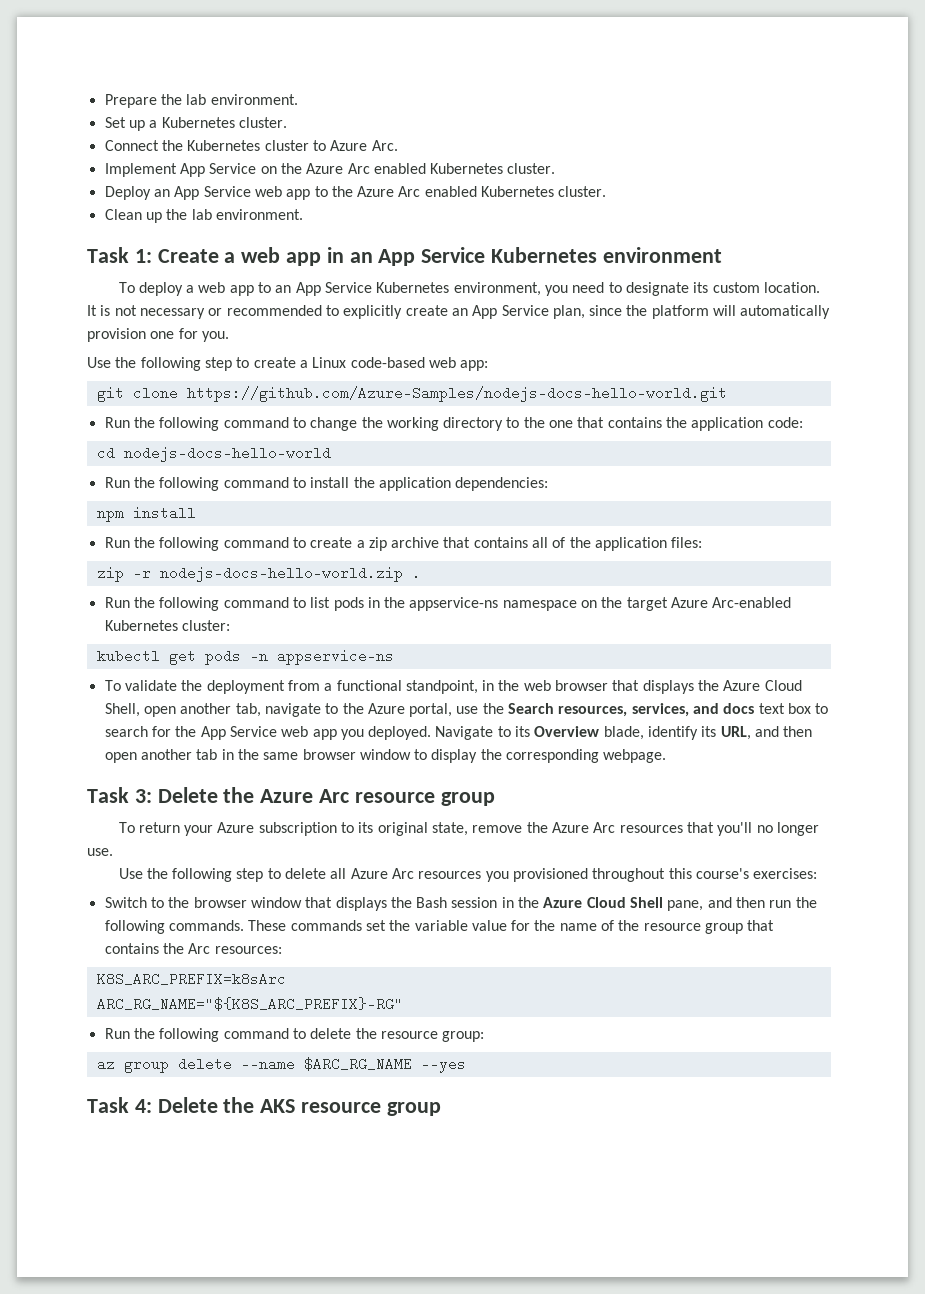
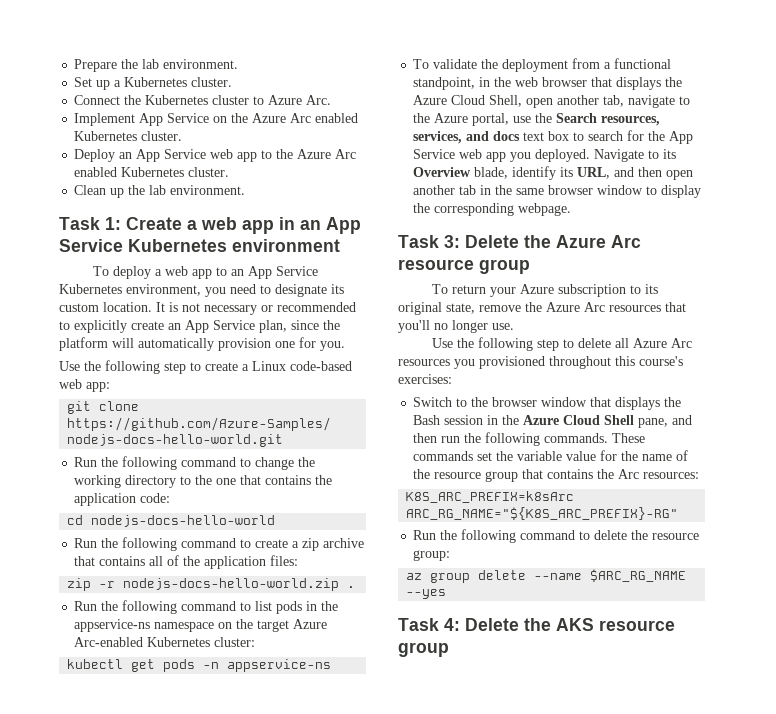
[104,477,549,491] [96,506,196,522] // Run the following command to install the application dependencies: // npm install -> (276, 521) none

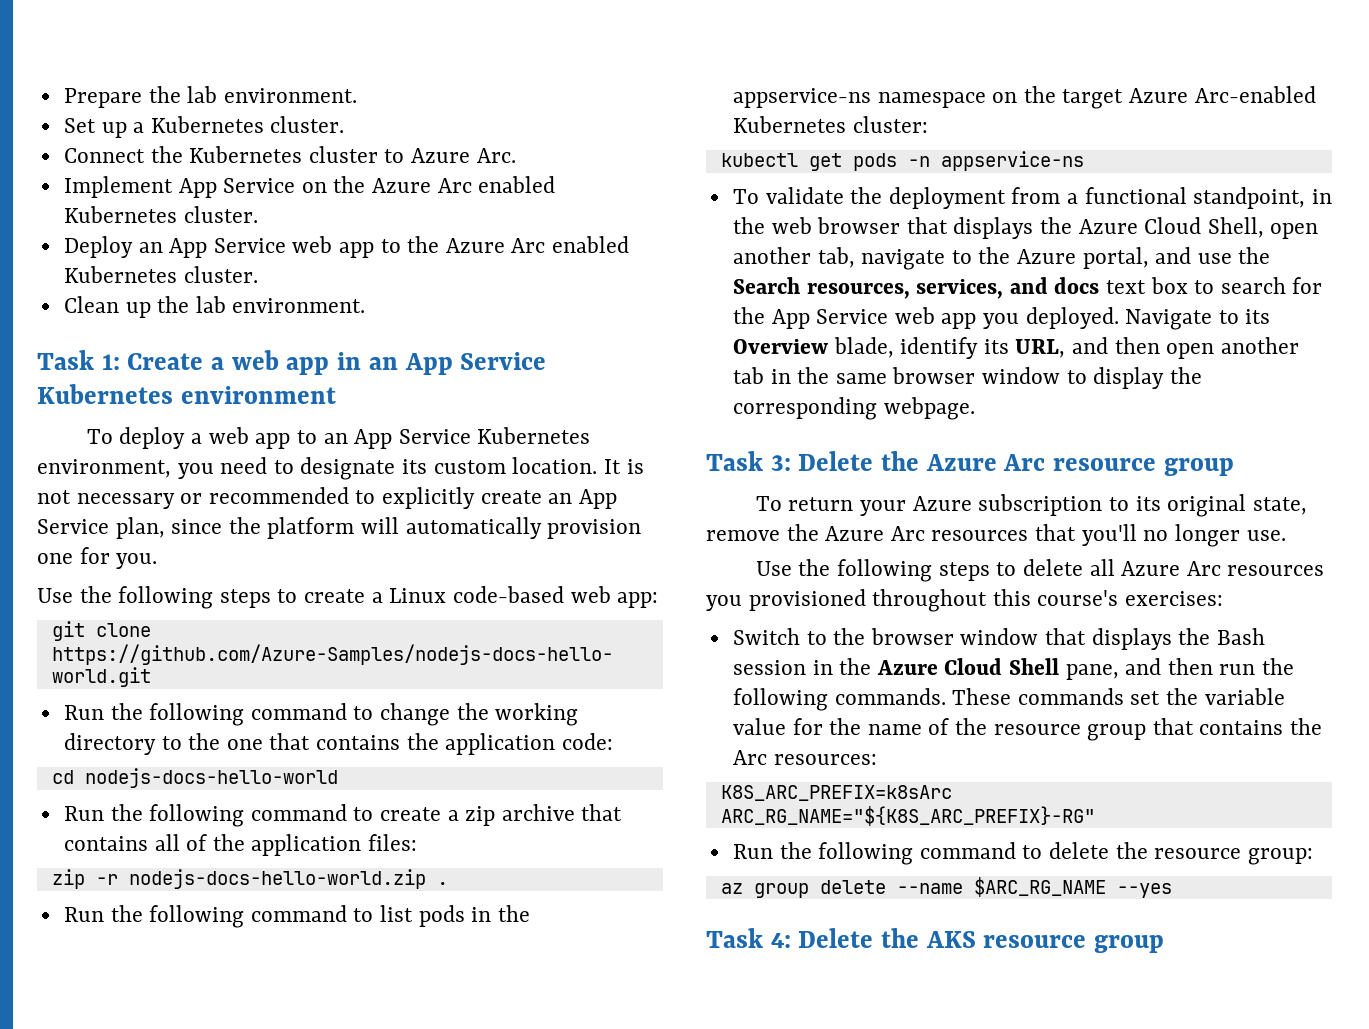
[164,362,186,374] step -> [219,589,271,608] steps
(510, 119) none -> [1155,247,1192,264] and
[536,339,559,351] step -> [938,562,990,581] steps

